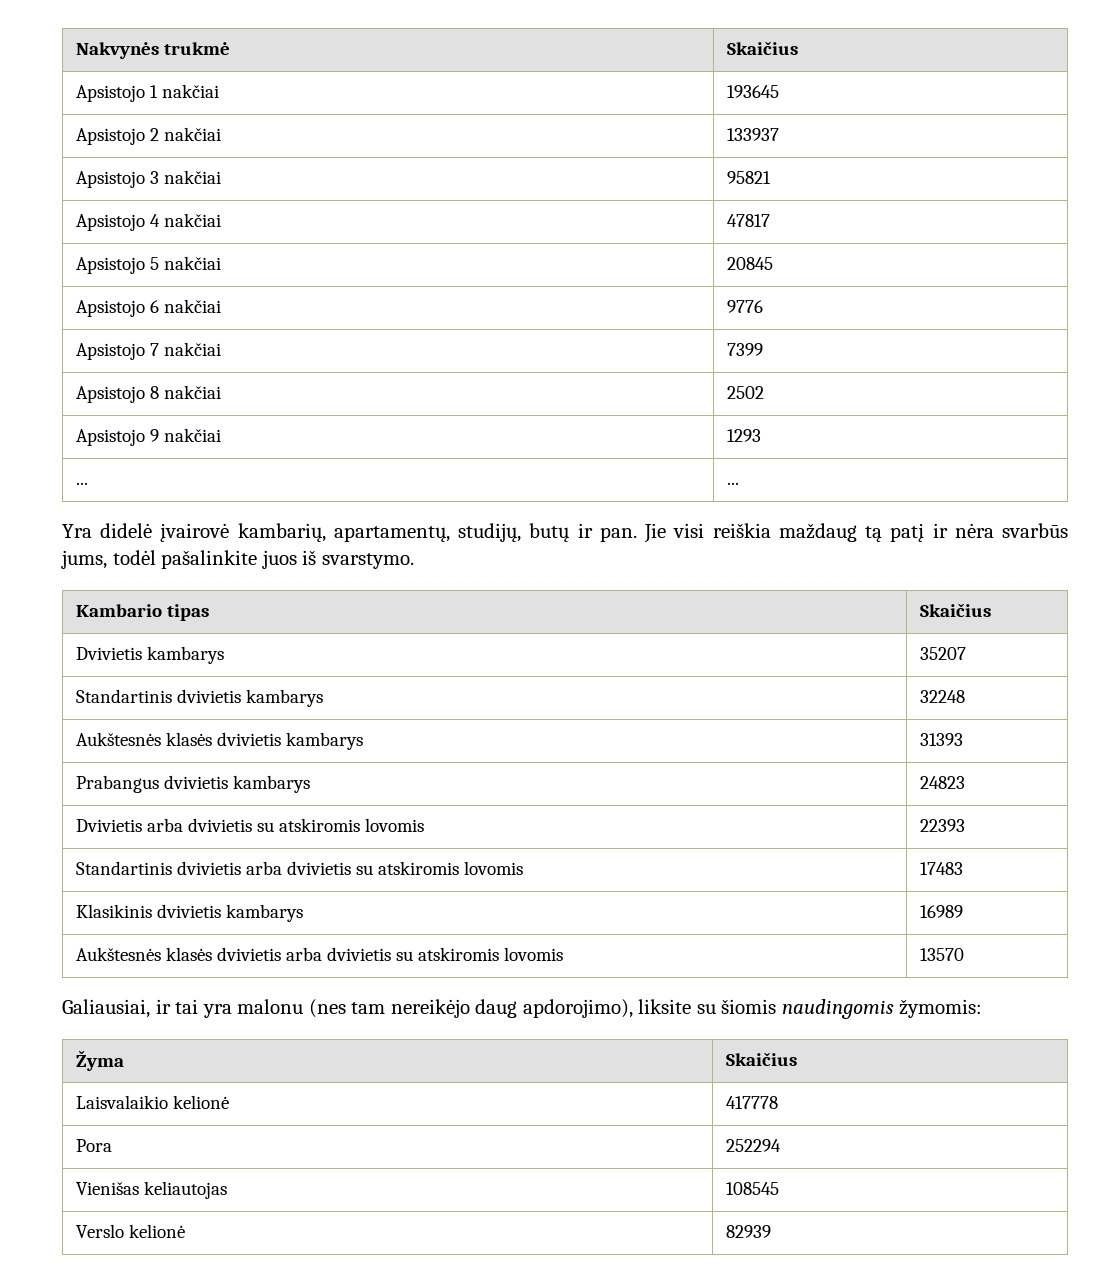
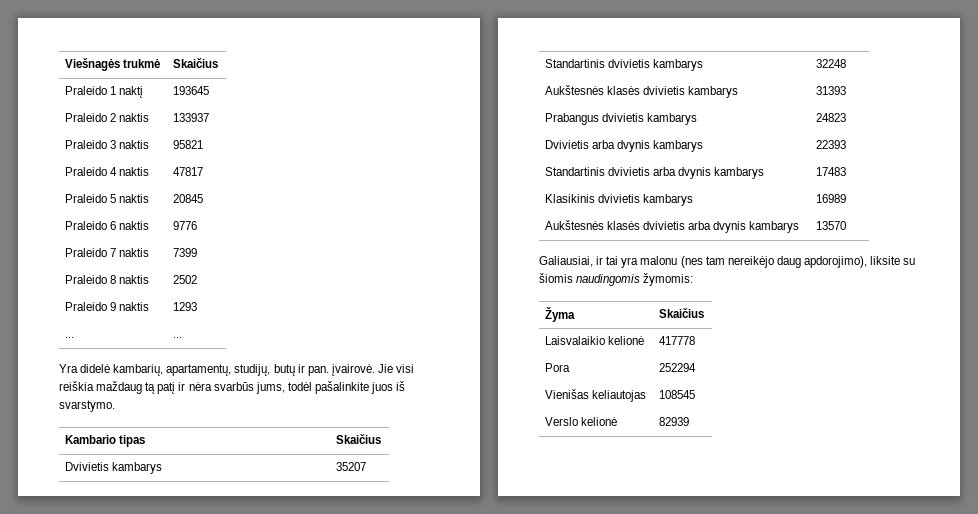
[76,42,160,59] Nakvynės -> [64,58,120,71] Viešnagės
[76,84,220,102] [727,85,780,98] [76,127,222,145] [727,128,780,141] [76,170,222,188] [727,171,772,184] [76,213,222,231] [727,214,771,227] [76,256,222,274] [727,257,774,270] [76,299,222,317] [727,300,764,313] [76,342,222,360] [727,343,764,356] [76,385,222,403] [727,386,765,399] [76,428,222,446] Apsistojo 1 nakčiai | 193645 // Apsistojo 2 nakčiai | 133937 // Apsistojo 3 nakčiai | 95821 // Apsistojo 4 nakčiai | 47817 // Apsistojo 5 nakčiai | 20845 // Apsistojo 6 nakčiai | 9776 // Apsistojo 7 nakčiai | 7399 // Apsistojo 8 nakčiai | 2502 // Apsistojo 9 nakčiai -> [64,86,144,98] [172,86,209,95] [64,113,150,122] [172,113,209,122] [64,140,150,149] [172,140,203,149] [64,167,150,176] [172,167,203,176] [64,194,150,203] [172,194,203,203] [64,221,150,230] [172,221,197,230] [64,248,150,257] [172,248,197,257] [64,275,150,284] [172,275,197,284] [64,302,150,311] Praleido 1 naktį | 193645 // Praleido 2 naktis | 133937 // Praleido 3 naktis | 95821 // Praleido 4 naktis | 47817 // Praleido 5 naktis | 20845 // Praleido 6 naktis | 9776 // Praleido 7 naktis | 7399 // Praleido 8 naktis | 2502 // Praleido 9 naktis
[160,523,230,542] įvairovė -> (111, 368) none
(637, 534) none -> [331,364,375,376] įvairovė.
[188,818,425,832] dvivietis su atskiromis lovomis -> [617,140,704,152] dvynis kambarys
[287,861,524,875] dvivietis su atskiromis lovomis -> [678,167,765,179] dvynis kambarys
[327,947,564,961] dvivietis su atskiromis lovomis -> [713,221,800,233] dvynis kambarys

